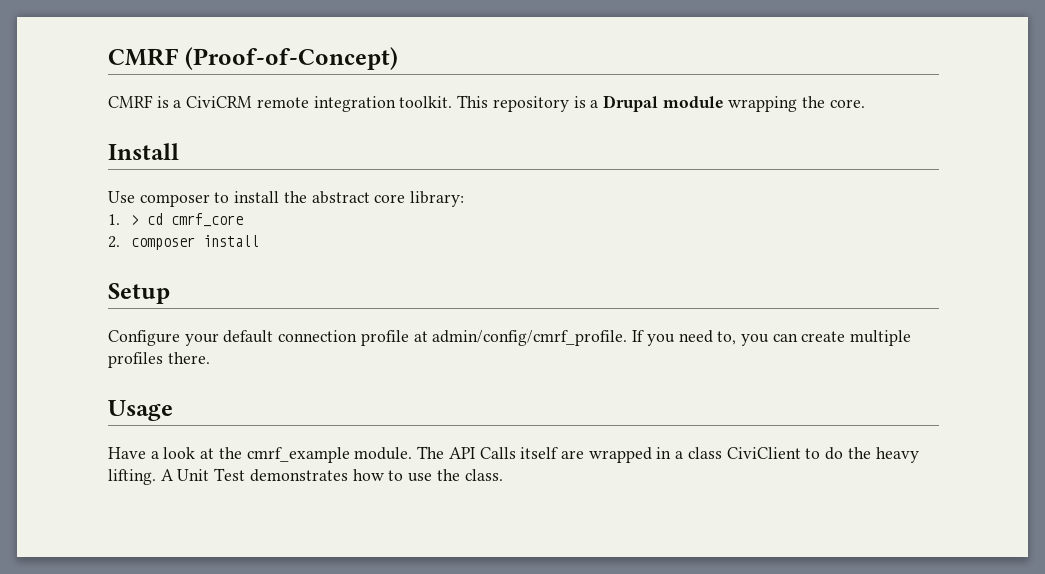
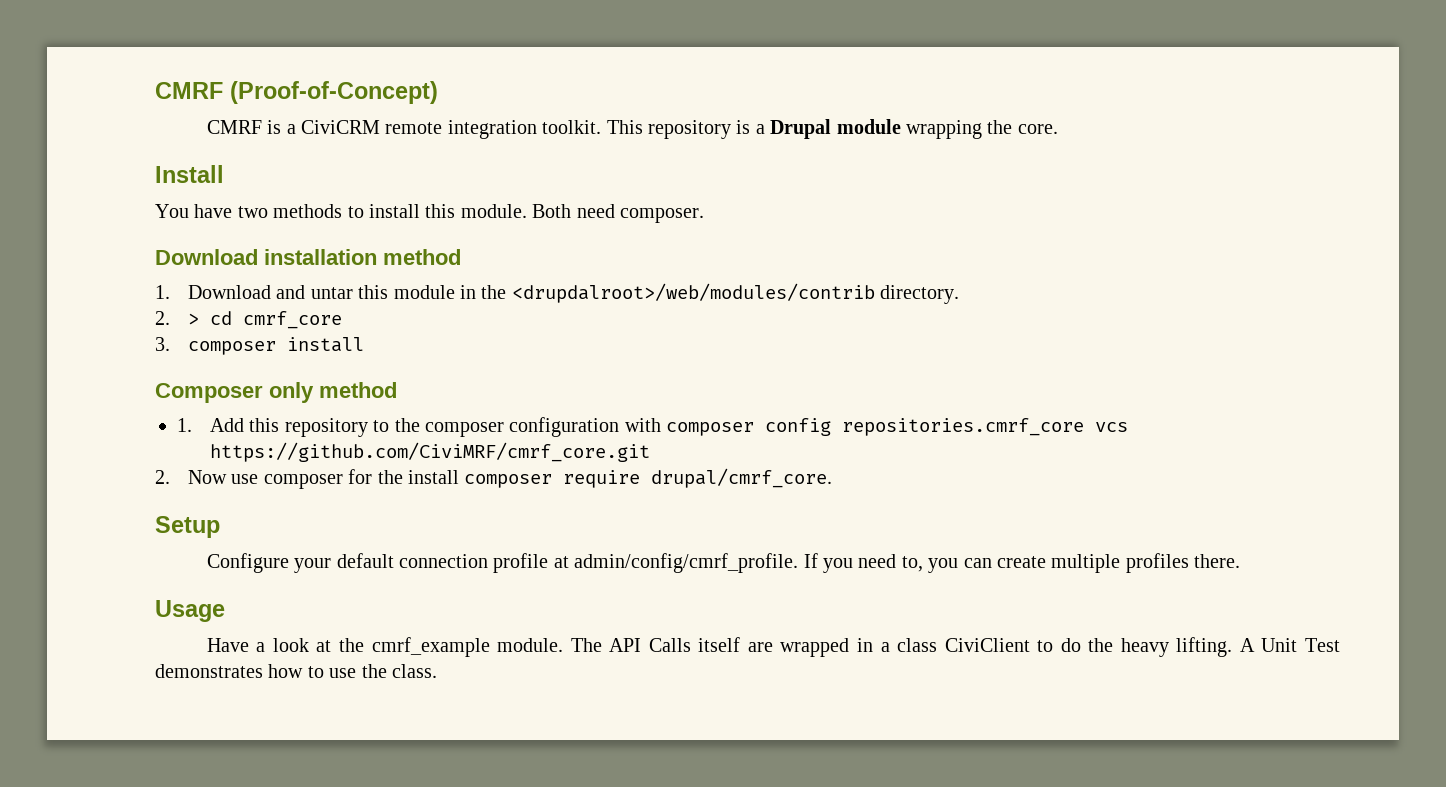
[108,191,465,207] [108,214,120,225] Use composer to install the abstract core library: // 1. -> [155,204,704,223] [155,249,461,265] [155,283,960,304] [155,311,170,325] You have two methods to install this module. Both need composer. // Download installation method // 1. Download and untar this module in the <drupdalroot>/web/modules/contrib directory. // 2.
[108,236,120,248] 2. -> [155,337,170,351] 3.
(259, 241) none -> [155,382,397,403] [177,417,1129,437] [209,442,650,462] [155,468,833,489] // Composer only method // 1. Add this repository to the composer configuration with composer config repositories.cmrf_core vcs https://github.com/CiviMRF/cmrf_core.git // 2. Now use composer for the install composer require drupal/cmrf_core.

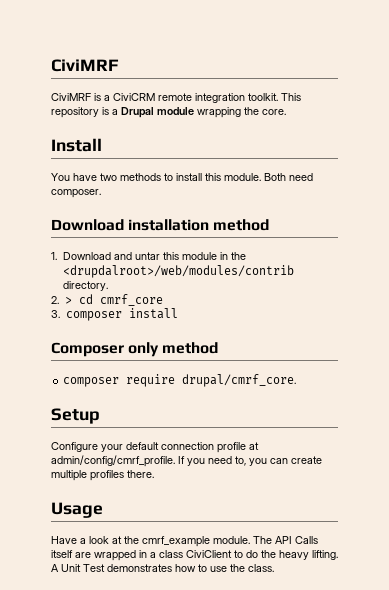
[155,81,438,104] [206,120,262,134] CMRF (Proof-of-Concept) // CMRF -> [51,59,119,72] [51,93,91,101] CiviMRF // CiviMRF
[177,417,1129,437] [209,442,650,462] [155,469,459,489] 1. Add this repository to the composer configuration with composer config repositories.cmrf_core vcs https://github.com/CiviMRF/cmrf_core.git // 2. Now use composer for the install -> (219, 348) none

